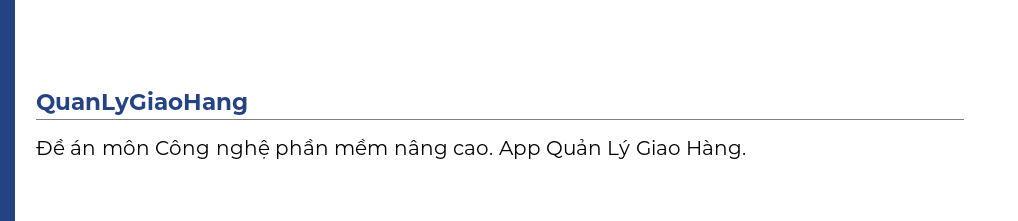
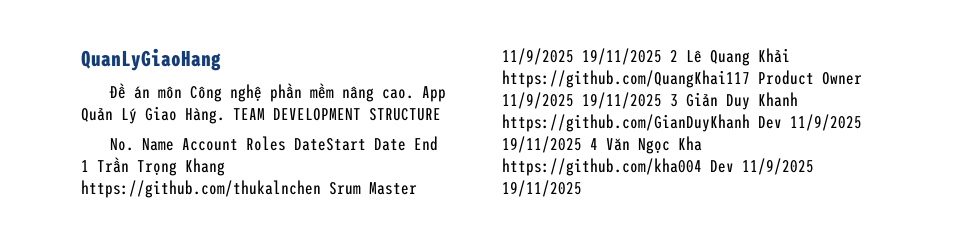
(747, 149) none -> [233,108,441,121] [110,136,439,151] [81,157,225,176] [81,180,417,198] [502,48,790,66] [502,70,862,88] [502,92,798,110] [502,114,862,132] [502,136,702,154] [502,158,814,176] [502,180,582,197] TEAM DEVELOPMENT STRUCTURE // No. Name Account Roles DateStart Date End 1 Trần Trọng Khang https://github.com/thukalnchen Srum Master 11/9/2025 19/11/2025 2 Lê Quang Khải https://github.com/QuangKhai117 Product Owner 11/9/2025 19/11/2025 3 Giản Duy Khanh https://github.com/GianDuyKhanh Dev 11/9/2025 19/11/2025 4 Văn Ngọc Kha https://github.com/kha004 Dev 11/9/2025 19/11/2025

